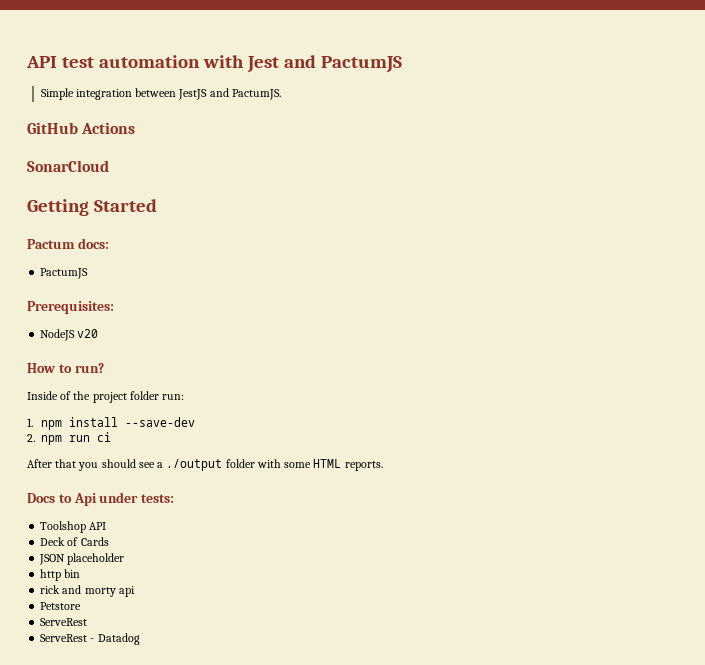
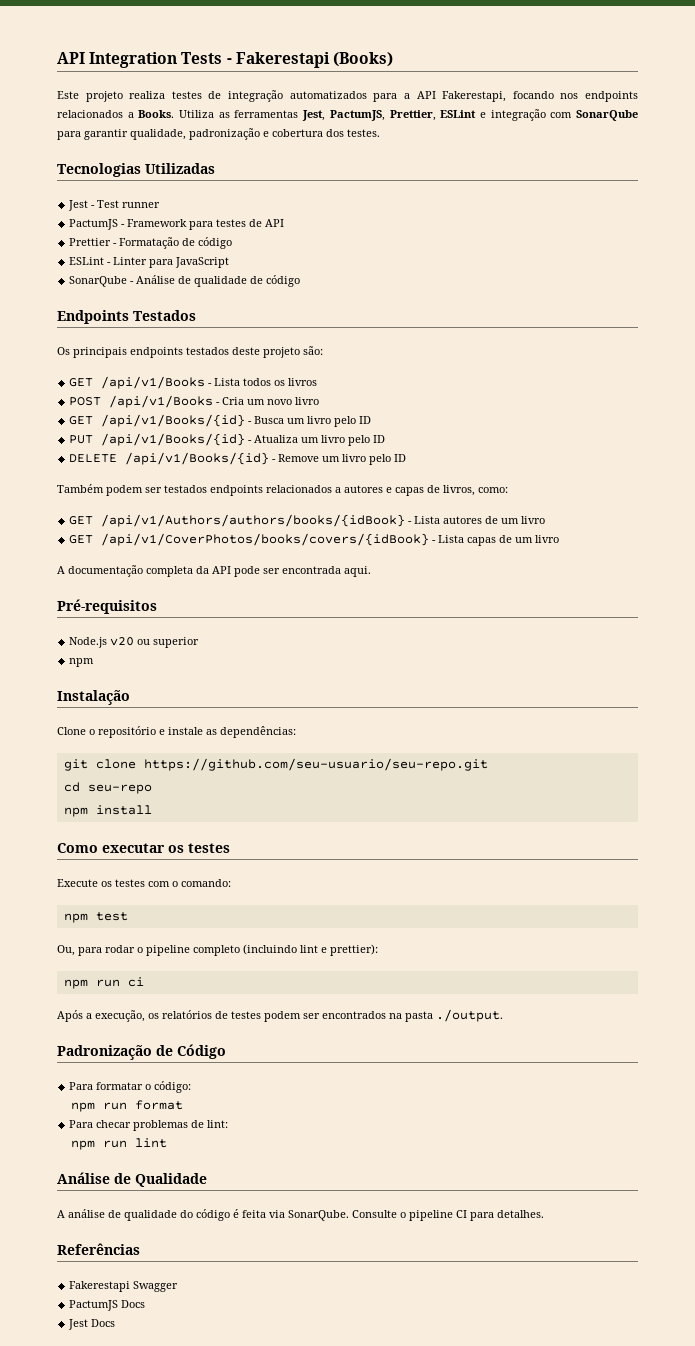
[26,55,402,73] [40,88,281,100] [27,122,136,134] [27,160,109,172] [27,199,157,216] [27,238,109,249] [40,268,89,279] [27,301,114,314] [40,329,99,341] [27,363,104,373] [27,391,185,403] [27,417,195,430] [27,432,111,445] [27,459,383,471] [27,492,175,506] [40,521,107,533] [40,537,109,546] [39,553,125,565] [40,569,81,581] [40,585,135,597] [40,602,82,610] [40,618,88,626] [40,633,140,645] API test automation with Jest and PactumJS // Simple integration between JestJS and PactumJS. // GitHub Actions // SonarCloud // Getting Started // Pactum docs: // PactumJS // Prerequisites: // NodeJS v20 // How to run? // Inside of the project folder run: // 1. npm install --save-dev // 2. npm run ci // After that you should see a ./output folder with some HTML reports. // Docs to Api under tests: // Toolshop API // Deck of Cards // JSON placeholder // http bin // rick and morty api // Petstore // ServeRest // ServeRest - Datadog -> [57,52,393,68] [57,90,639,102] [57,109,638,121] [57,128,380,140] [57,163,215,177] [68,200,161,211] [69,219,285,230] [69,237,233,249] [69,257,230,268] [69,275,301,287] [57,310,196,324] [57,346,323,358] [69,376,318,389] [69,395,320,408] [69,414,372,427] [69,433,386,446] [69,452,407,465] [57,484,508,496] [69,514,546,527] [69,533,560,546] [57,565,371,577] [57,599,157,614] [69,637,200,648] [69,658,95,667] [57,690,130,705] [57,726,296,738] [63,758,488,771] [63,782,152,794] [63,805,152,817] [57,843,230,853] [57,879,231,887] [63,912,128,923] [57,944,378,956] [63,977,144,989] [57,1009,503,1022] [57,1044,226,1060] [69,1081,192,1093] [71,1100,184,1112] [69,1120,229,1131] [71,1138,168,1150] [57,1172,207,1187] [57,1209,544,1221] [57,1243,140,1255] [69,1281,179,1292] [69,1300,146,1311] [68,1319,116,1330] API Integration Tests - Fakerestapi (Books) // Este projeto realiza testes de integração automatizados para a API Fakerestapi, focando nos endpoints relacionados a Books. Utiliza as ferramentas Jest, PactumJS, Prettier, ESLint e integração com SonarQube para garantir qualidade, padronização e cobertura dos testes. // Tecnologias Utilizadas // Jest - Test runner // PactumJS - Framework para testes de API // Prettier - Formatação de código // ESLint - Linter para JavaScript // SonarQube - Análise de qualidade de código // Endpoints Testados // Os principais endpoints testados deste projeto são: // GET /api/v1/Books - Lista todos os livros // POST /api/v1/Books - Cria um novo livro // GET /api/v1/Books/{id} - Busca um livro pelo ID // PUT /api/v1/Books/{id} - Atualiza um livro pelo ID // DELETE /api/v1/Books/{id} - Remove um livro pelo ID // Também podem ser testados endpoints relacionados a autores e capas de livros, como: // GET /api/v1/Authors/authors/books/{idBook} - Lista autores de um livro // GET /api/v1/CoverPhotos/books/covers/{idBook} - Lista capas de um livro // A documentação completa da API pode ser encontrada aqui. // Pré-requisitos // Node.js v20 ou superior // npm // Instalação // Clone o repositório e instale as dependências: // git clone https://github.com/seu-usuario/seu-repo.git // cd seu-repo // npm install // Como executar os testes // Execute os testes com o comando: // npm test // Ou, para rodar o pipeline completo (incluindo lint e prettier): // npm run ci // Após a execução, os relatórios de testes podem ser encontrados na pasta ./output. // Padronização de Código // Para formatar o código: // npm run format // Para checar problemas de lint: // npm run lint // Análise de Qualidade // A análise de qualidade do código é feita via SonarQube. Consulte o pipeline CI para detalhes. // Referências // Fakerestapi Swagger // PactumJS Docs // Jest Docs

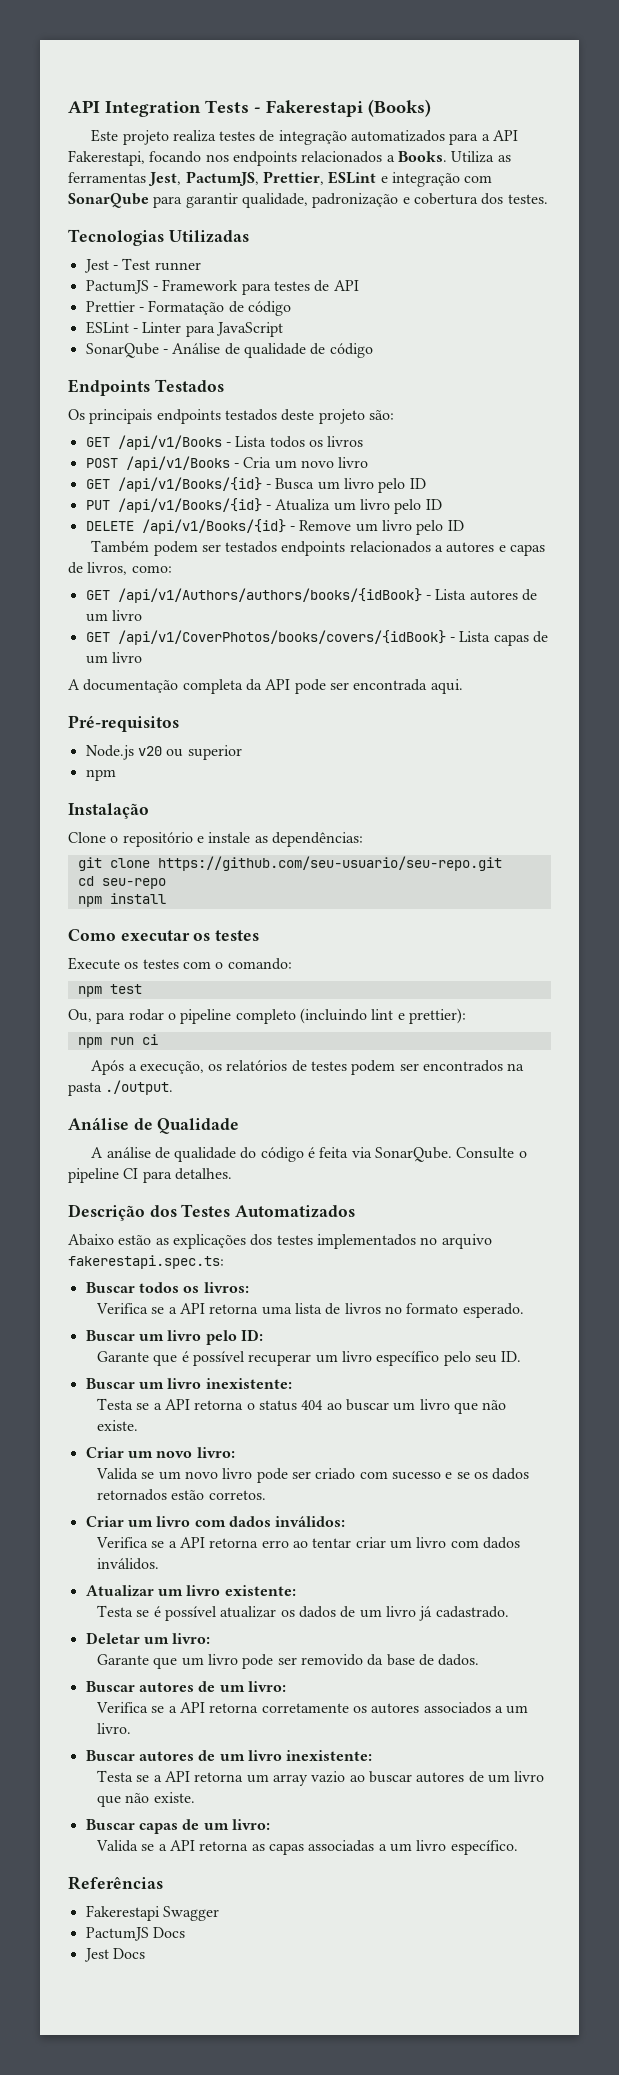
[57,1044,226,1060] [69,1081,192,1093] [71,1100,184,1112] [69,1120,229,1131] [71,1138,168,1150] // Padronização de Código // Para formatar o código: // npm run format // Para checar problemas de lint: // npm run lint -> (174, 1087) none
(544, 1214) none -> [68,1204,356,1221] [68,1234,492,1249] [68,1255,224,1269] [85,1282,249,1293] [96,1303,524,1318] [85,1329,263,1345] [97,1351,522,1366] [85,1378,292,1389] [97,1398,507,1414] [97,1420,139,1431] [85,1447,235,1458] [96,1468,530,1483] [97,1489,266,1501] [85,1516,346,1527] [96,1537,520,1549] [97,1558,160,1570] [85,1585,296,1597] [97,1605,509,1621] [85,1632,211,1644] [97,1654,480,1669] [85,1681,286,1692] [96,1702,529,1714] [97,1723,132,1734] [85,1750,373,1761] [97,1770,545,1786] [97,1792,195,1807] [85,1819,270,1834] [96,1840,518,1855] // Descrição dos Testes Automatizados // Abaixo estão as explicações dos testes implementados no arquivo fakerestapi.spec.ts: // Buscar todos os livros: // Verifica se a API retorna uma lista de livros no formato esperado. // Buscar um livro pelo ID: // Garante que é possível recuperar um livro específico pelo seu ID. // Buscar um livro inexistente: // Testa se a API retorna o status 404 ao buscar um livro que não existe. // Criar um novo livro: // Valida se um novo livro pode ser criado com sucesso e se os dados retornados estão corretos. // Criar um livro com dados inválidos: // Verifica se a API retorna erro ao tentar criar um livro com dados inválidos. // Atualizar um livro existente: // Testa se é possível atualizar os dados de um livro já cadastrado. // Deletar um livro: // Garante que um livro pode ser removido da base de dados. // Buscar autores de um livro: // Verifica se a API retorna corretamente os autores associados a um livro. // Buscar autores de um livro inexistente: // Testa se a API retorna um array vazio ao buscar autores de um livro que não existe. // Buscar capas de um livro: // Valida se a API retorna as capas associadas a um livro específico.

